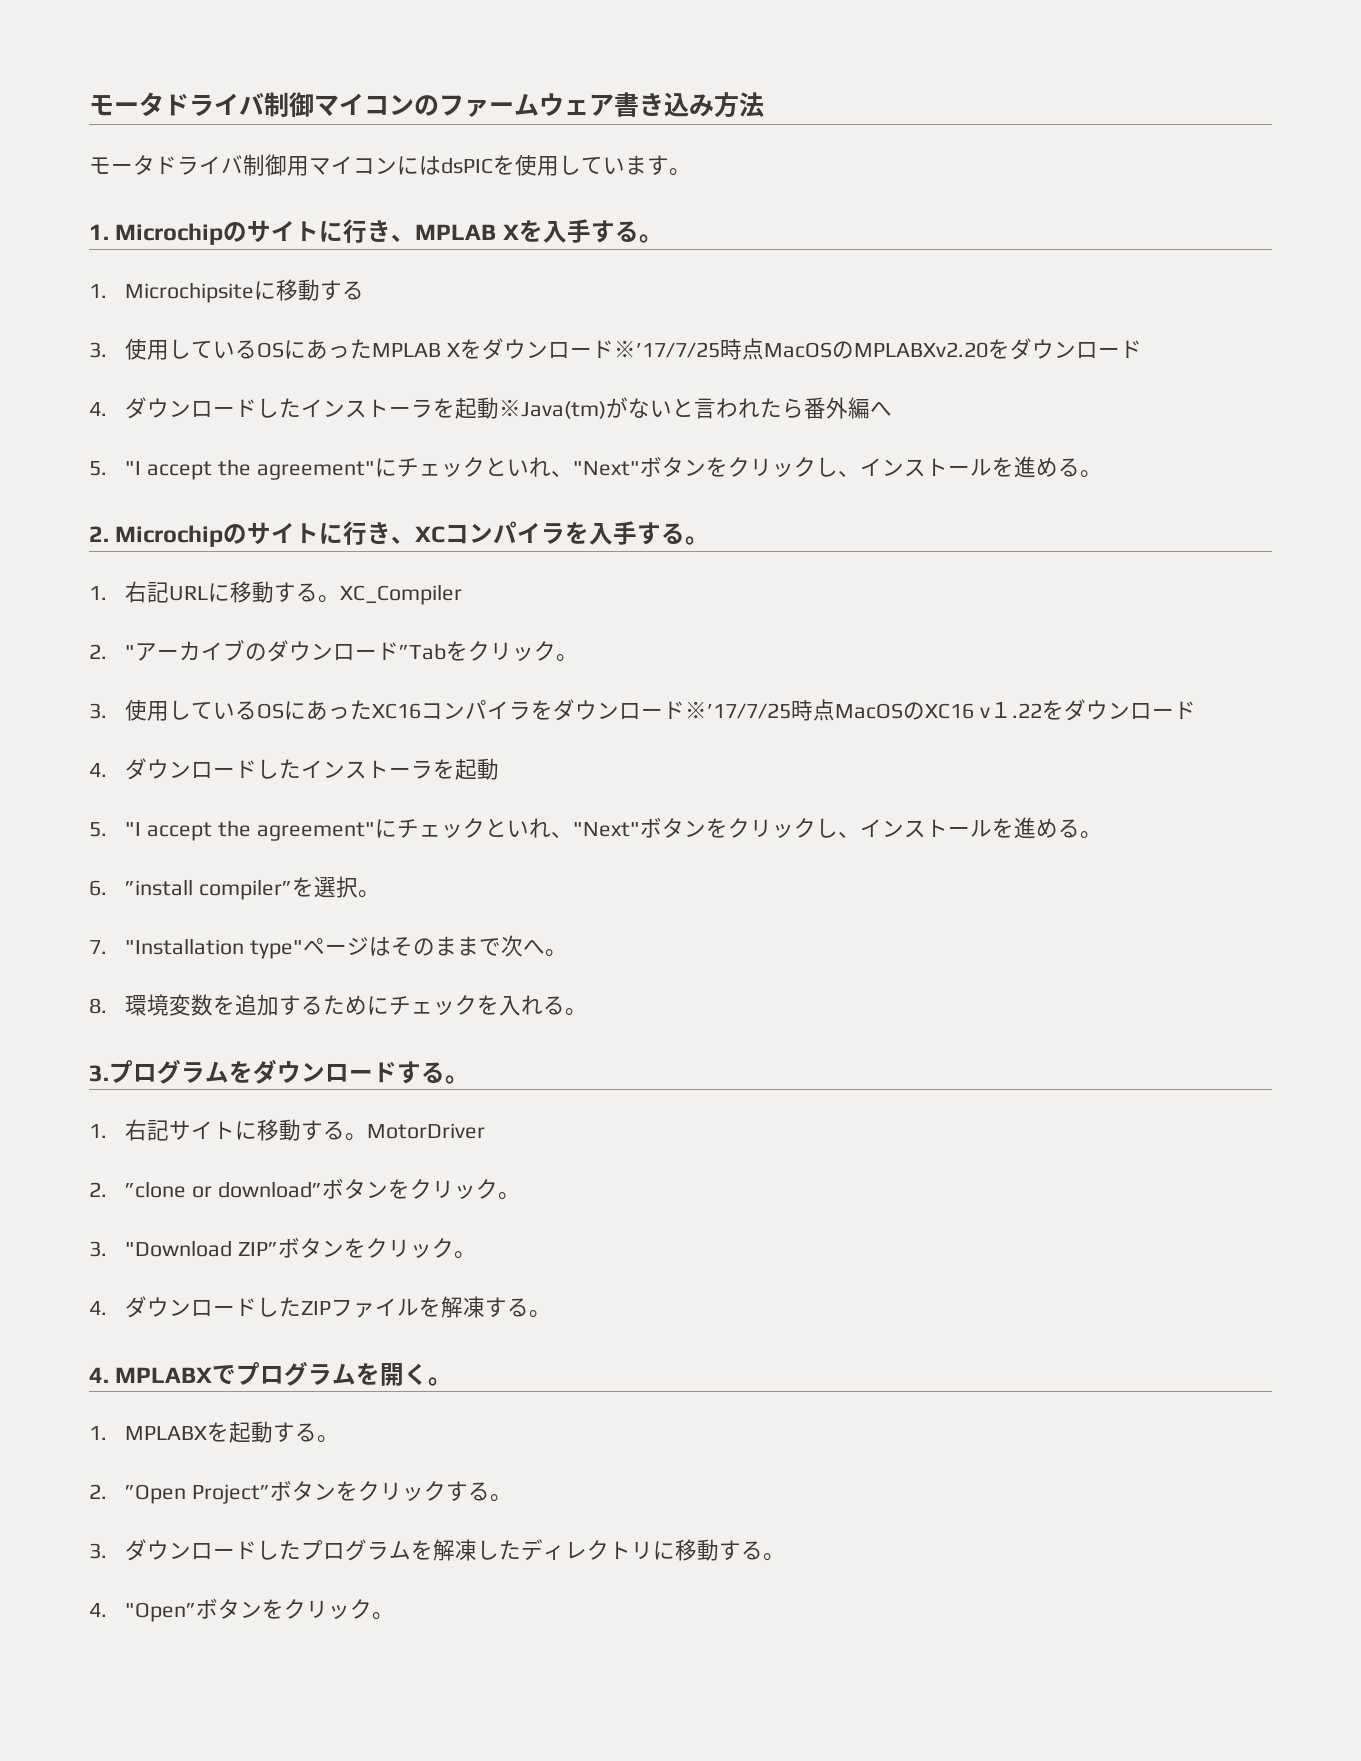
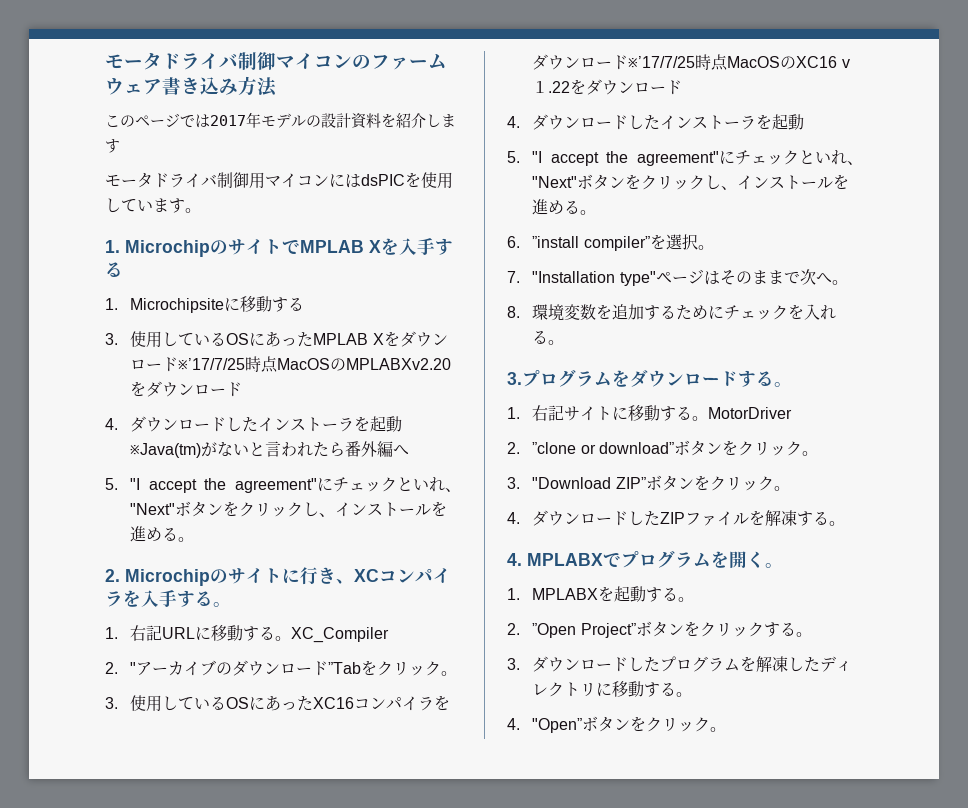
(764, 104) none -> [105,112,456,129] [105,139,120,153] // このページでは2017年モデルの設計資料を紹介します
[319,219,416,243] に行き、 -> [282,240,300,254] で
[638,234,663,243] 。 -> (123, 269) none

